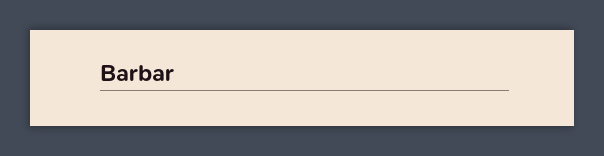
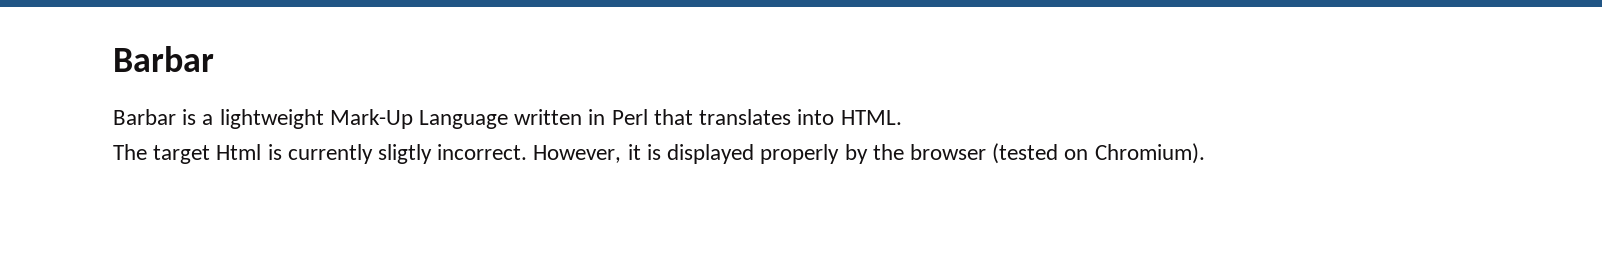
[100,65,174,81] Barbar -> [113,46,214,72] [113,109,902,129] [113,143,1205,164] Barbar // Barbar is a lightweight Mark-Up Language written in Perl that translates into HTML. // The target Html is currently sligtly incorrect. However, it is displayed properly by the browser (tested on Chromium).

